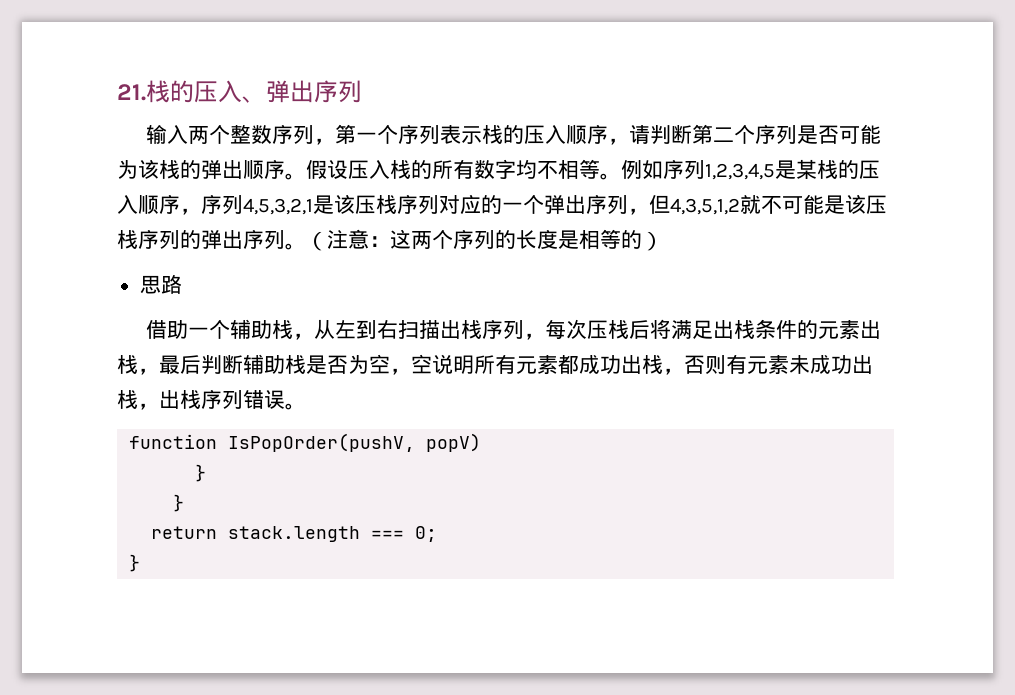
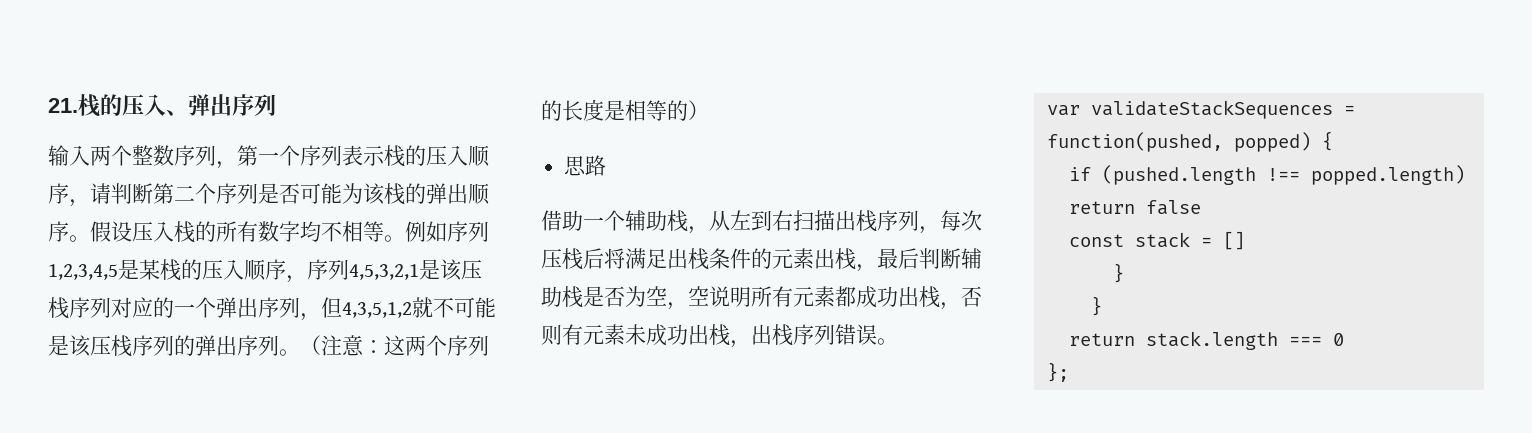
[129,433,482,452] function IsPopOrder(pushV, popV) -> [1046,100,1355,119] [1046,131,1333,152] [1068,165,1465,185] [1068,200,1201,215] [1068,231,1245,250] var validateStackSequences = function(pushed, popped) { // if (pushed.length !== popped.length) return false // const stack = []
[415,526,438,542] [129,554,141,572] 0; // } -> [1332,333,1344,346] [1046,362,1069,382] 0 // };

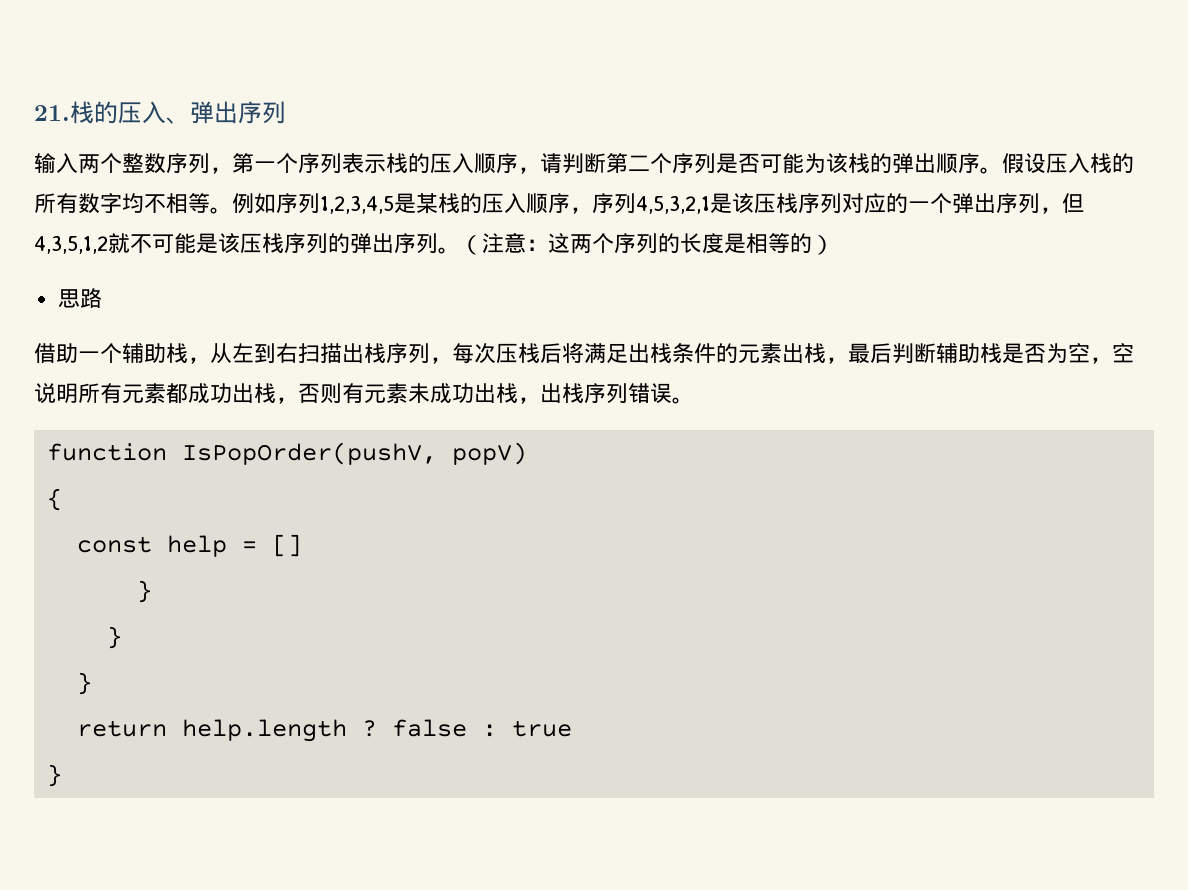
[1046,100,1355,119] [1046,131,1333,152] [1068,165,1465,185] [1068,200,1201,215] var validateStackSequences = function(pushed, popped) { // if (pushed.length !== popped.length) return false -> [47,442,528,465] [47,488,63,511] function IsPopOrder(pushV, popV) // {
[1134,232,1190,248] stack -> [167,535,228,557] help
[1068,331,1344,350] [1046,362,1069,382] // return stack.length === 0 // }; -> [77,672,93,695] [77,719,573,742] [47,764,63,787] // } // return help.length ? false : true // }

